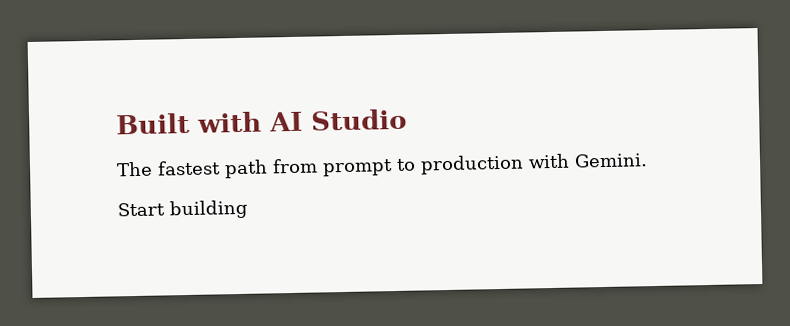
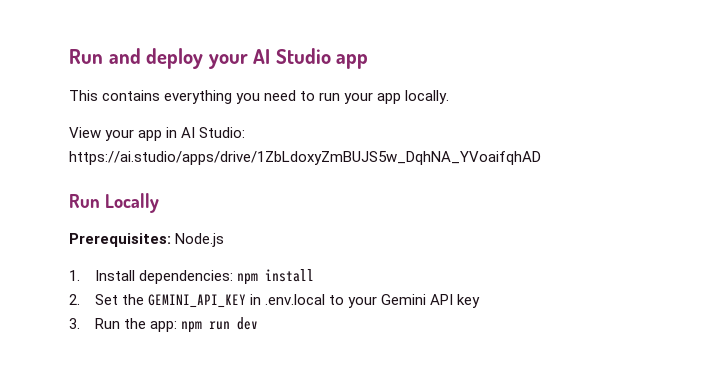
[116,108,407,135] [116,153,648,179] [117,199,249,220] Built with AI Studio // The fastest path from prompt to production with Gemini. // Start building -> [69,48,369,69] [69,90,450,104] [69,127,246,141] [69,151,541,165] [69,193,159,213] [69,233,225,247] [69,269,314,285] [69,294,480,308] [69,317,258,333] Run and deploy your AI Studio app // This contains everything you need to run your app locally. // View your app in AI Studio: https://ai.studio/apps/drive/1ZbLdoxyZmBUJS5w_DqhNA_YVoaifqhAD // Run Locally // Prerequisites: Node.js // 1. Install dependencies: npm install // 2. Set the GEMINI_API_KEY in .env.local to your Gemini API key // 3. Run the app: npm run dev

